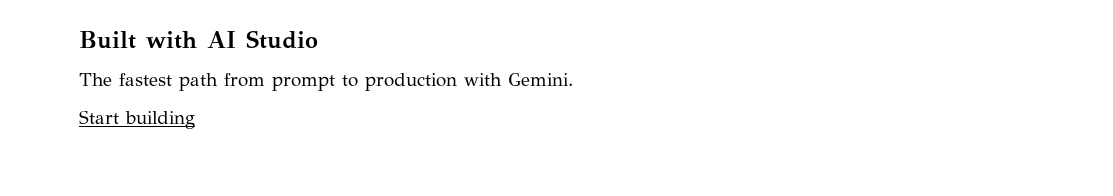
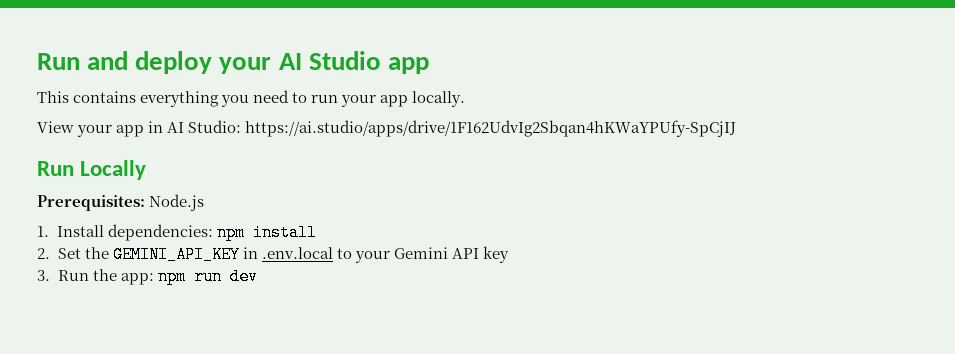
[79,30,318,49] [79,73,573,91] [79,110,195,129] Built with AI Studio // The fastest path from prompt to production with Gemini. // Start building -> [37,51,429,74] [37,90,466,107] [37,120,737,137] [37,160,147,180] [37,194,205,211] [37,224,317,241] [37,246,509,263] [37,268,258,285] Run and deploy your AI Studio app // This contains everything you need to run your app locally. // View your app in AI Studio: https://ai.studio/apps/drive/1F162UdvIg2Sbqan4hKWaYPUfy-SpCjIJ // Run Locally // Prerequisites: Node.js // 1. Install dependencies: npm install // 2. Set the GEMINI_API_KEY in .env.local to your Gemini API key // 3. Run the app: npm run dev

